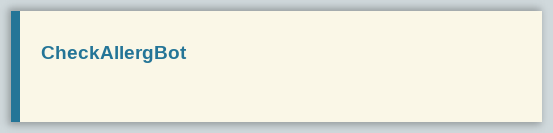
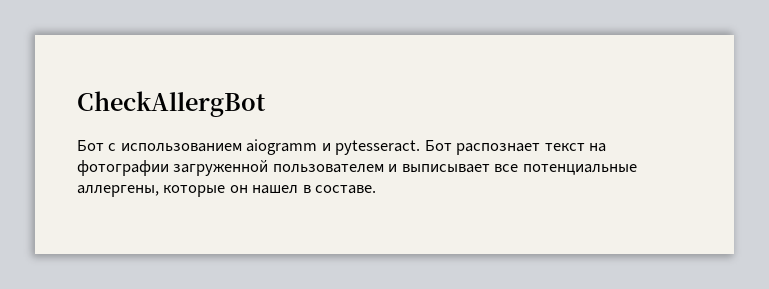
(187, 54) none -> [77,139,607,155] [77,160,637,176] [77,185,377,197] // Бот с использованием aiogramm и pytesseract. Бот распознает текст на фотографии загруженной пользователем и выписывает все потенциальные аллергены, которые он нашел в составе.

